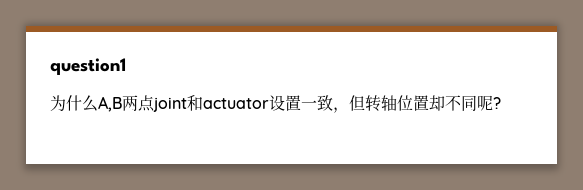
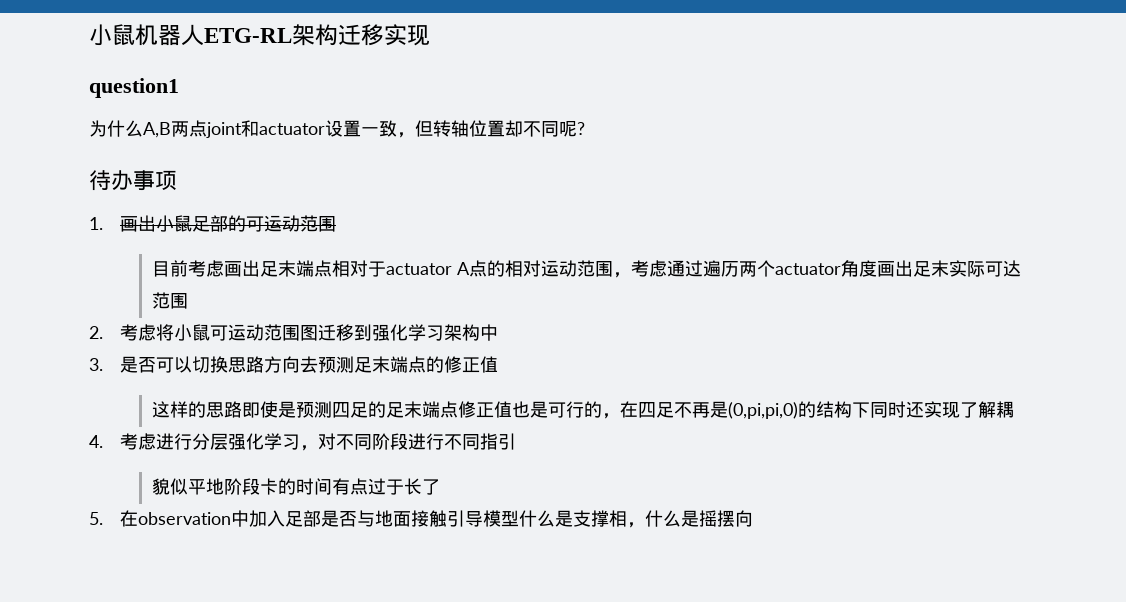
(50, 66) none -> [89,24,430,46] 小鼠机器人ETG-RL架构迁移实现 //
(501, 103) none -> [89,170,177,191] [89,215,337,232] [151,260,1021,278] [151,292,188,309] [89,324,499,341] [89,356,499,373] [151,401,1014,419] [89,433,517,451] [151,478,440,495] [89,510,754,528] // 待办事项 // 1.画出小鼠足部的可运动范围 // 目前考虑画出足末端点相对于actuator A点的相对运动范围，考虑通过遍历两个actuator角度画出足末实际可达范围 // 2.考虑将小鼠可运动范围图迁移到强化学习架构中 // 3.是否可以切换思路方向去预测足末端点的修正值 // 这样的思路即使是预测四足的足末端点修正值也是可行的，在四足不再是(0,pi,pi,0)的结构下同时还实现了解耦 // 4.考虑进行分层强化学习，对不同阶段进行不同指引 // 貌似平地阶段卡的时间有点过于长了 // 5.在observation中加入足部是否与地面接触引导模型什么是支撑相，什么是摇摆向

